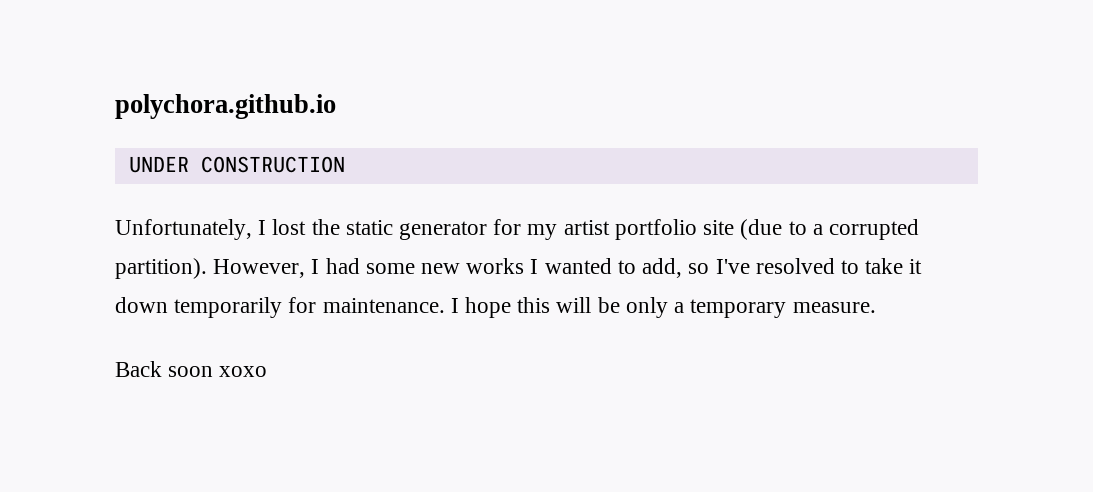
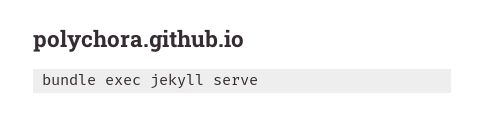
[128,156,345,173] [115,219,919,240] [115,258,923,279] [115,297,876,318] [115,361,268,377] UNDER CONSTRUCTION // Unfortunately, I lost the static generator for my artist portfolio site (due to a corrupted partition). However, I had some new works I wanted to add, so I've resolved to take it down temporarily for maintenance. I hope this will be only a temporary measure. // Back soon xoxo -> [41,73,258,89] bundle exec jekyll serve

